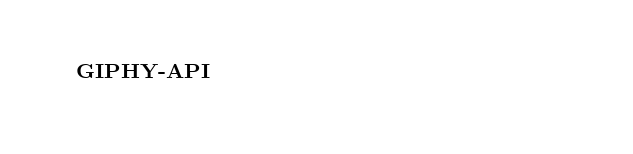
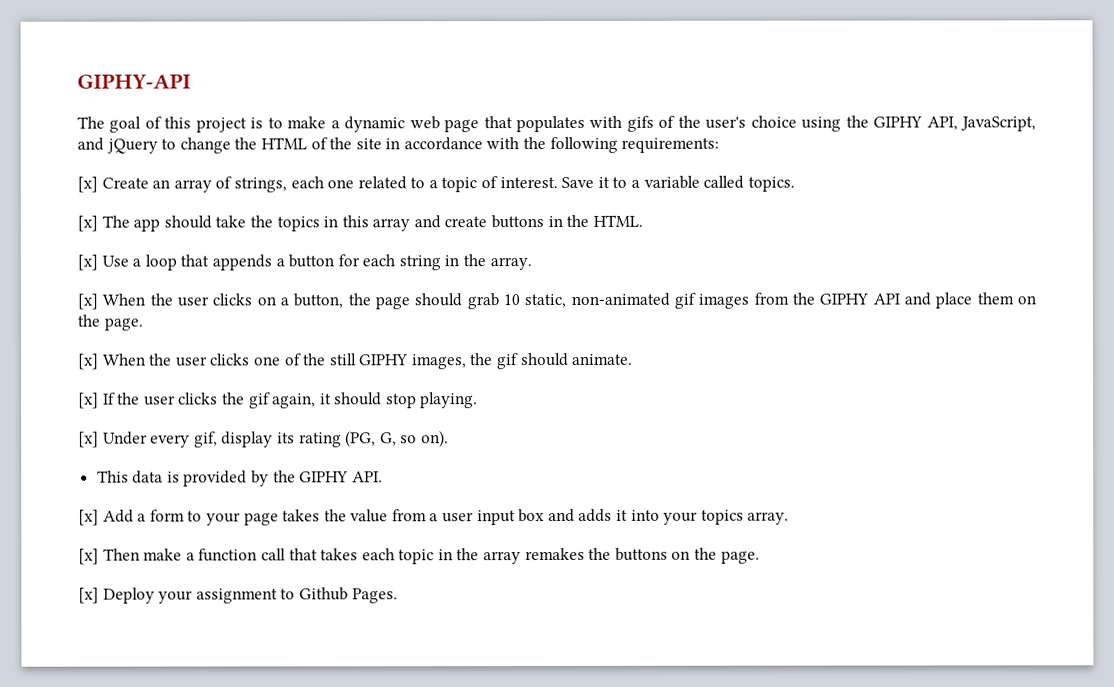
(210, 71) none -> [77,115,1037,133] [77,136,720,154] [77,175,795,193] [77,214,643,232] [77,254,532,271] [77,292,1037,310] [77,314,143,331] [78,352,634,370] [78,392,479,409] [78,430,449,448] [96,470,383,487] [78,508,790,526] [78,547,760,565] [78,587,398,604] // The goal of this project is to make a dynamic web page that populates with gifs of the user's choice using the GIPHY API, JavaScript, and jQuery to change the HTML of the site in accordance with the following requirements: // [x] Create an array of strings, each one related to a topic of interest. Save it to a variable called topics. // [x] The app should take the topics in this array and create buttons in the HTML. // [x] Use a loop that appends a button for each string in the array. // [x] When the user clicks on a button, the page should grab 10 static, non-animated gif images from the GIPHY API and place them on the page. // [x] When the user clicks one of the still GIPHY images, the gif should animate. // [x] If the user clicks the gif again, it should stop playing. // [x] Under every gif, display its rating (PG, G, so on). // This data is provided by the GIPHY API. // [x] Add a form to your page takes the value from a user input box and adds it into your topics array. // [x] Then make a function call that takes each topic in the array remakes the buttons on the page. // [x] Deploy your assignment to Github Pages.

